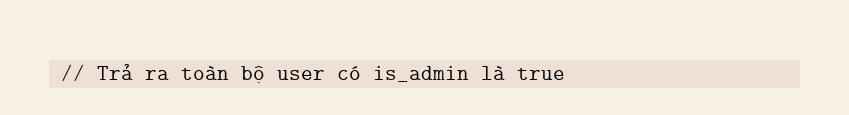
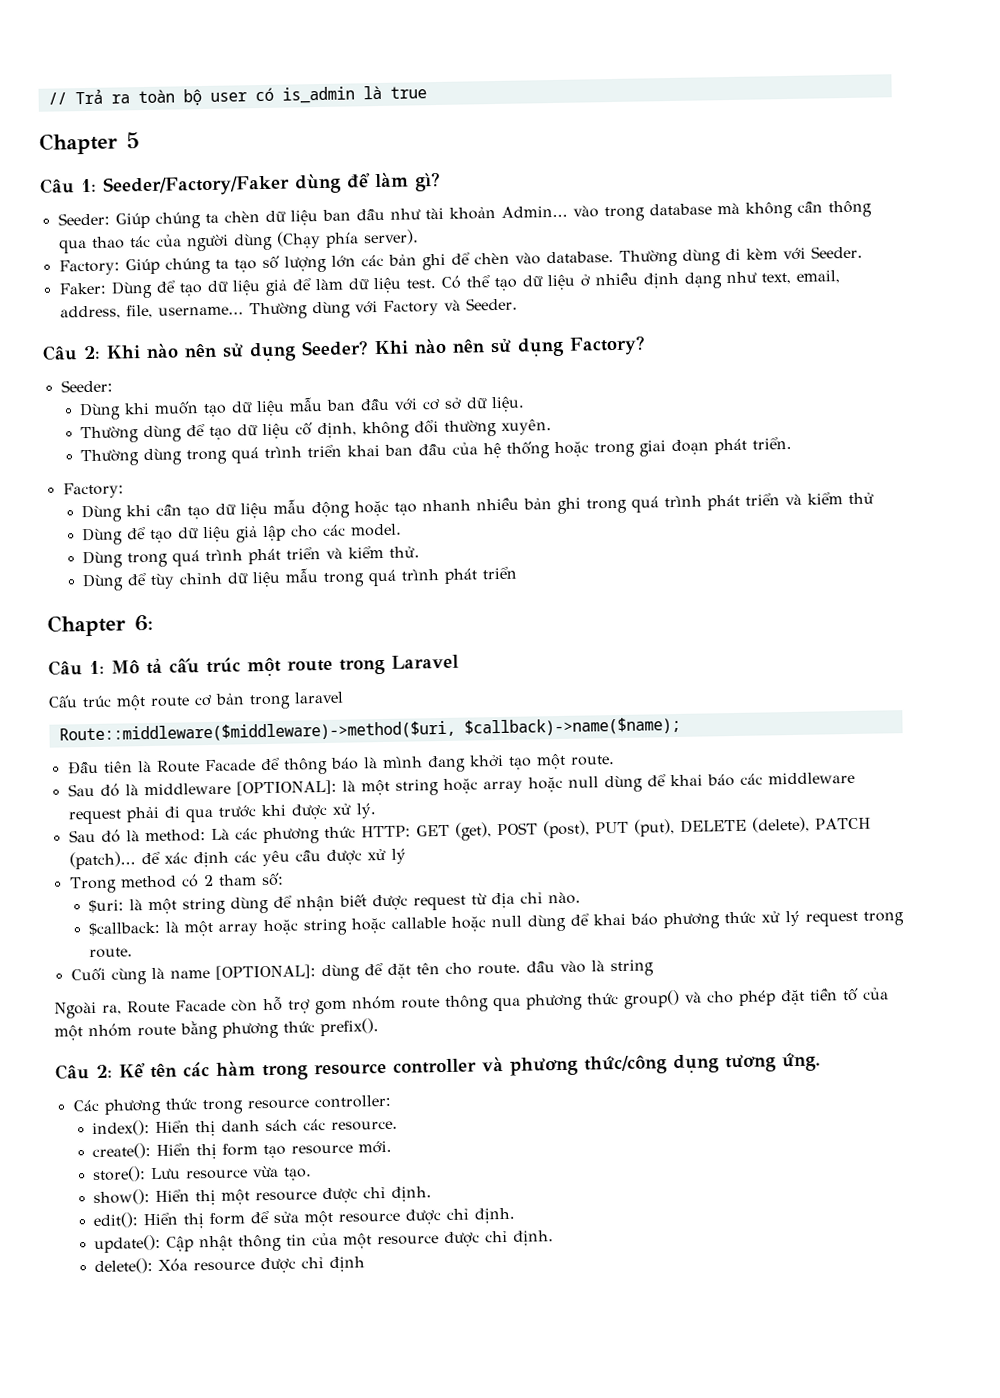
(565, 74) none -> [39,132,140,155] [40,171,441,197] [57,200,872,229] [58,229,419,254] [58,245,863,276] [58,270,840,299] [59,297,518,320] [42,335,646,362] [60,379,113,393] [79,396,526,421] [80,419,553,444] [80,436,793,467] [62,482,124,499] [81,492,875,523] [82,523,403,546] [82,545,421,569] [82,566,518,592] [47,614,153,637] [48,654,459,677] [48,691,344,711] [58,716,681,744] [67,753,615,775] [67,771,855,797] [67,803,377,825] [68,816,871,845] [68,848,406,870] [68,872,284,894] [88,891,582,915] [88,910,905,937] [89,947,134,959] [70,959,654,985] [54,987,889,1019] [54,1018,379,1041] [55,1052,821,1081] [72,1094,391,1116] [92,1119,399,1137] [92,1140,393,1160] [92,1165,313,1183] [93,1186,433,1206] [93,1207,516,1229] [94,1230,555,1254] [94,1256,366,1275] // Chapter 5 // Câu 1: Seeder/Factory/Faker dùng để làm gì? // Seeder: Giúp chúng ta chèn dữ liệu ban đầu như tài khoản Admin... vào trong database mà không cần thông qua thao tác của người dùng (Chạy phía server). // Factory: Giúp chúng ta tạo số lượng lớn các bản ghi để chèn vào database. Thường dùng đi kèm với Seeder. // Faker: Dùng để tạo dữ liệu giả để làm dữ liệu test. Có thể tạo dữ liệu ở nhiều định dạng như text, email, address, file, username... Thường dùng với Factory và Seeder. // Câu 2: Khi nào nên sử dụng Seeder? Khi nào nên sử dụng Factory? // Seeder: // Dùng khi muốn tạo dữ liệu mẫu ban đầu với cơ sở dữ liệu. // Thường dùng để tạo dữ liệu cố định, không đổi thường xuyên. // Thường dùng trong quá trình triển khai ban đầu của hệ thống hoặc trong giai đoạn phát triển. // Factory: // Dùng khi cần tạo dữ liệu mẫu động hoặc tạo nhanh nhiều bản ghi trong quá trình phát triển và kiểm thử // Dùng để tạo dữ liệu giả lập cho các model. // Dùng trong quá trình phát triển và kiểm thử. // Dùng để tùy chỉnh dữ liệu mẫu trong quá trình phát triển // Chapter 6: // Câu 1: Mô tả cấu trúc một route trong Laravel // Cấu trúc một route cơ bản trong laravel // Route::middleware($middleware)->method($uri, $callback)->name($name); // Đầu tiên là Route Facade để thông báo là mình đang khởi tạo một route. // Sau đó là middleware [OPTIONAL]: là một string hoặc array hoặc null dùng để khai báo các middleware request phải đi qua trước khi được xử lý. // Sau đó là method: Là các phương thức HTTP: GET (get), POST (post), PUT (put), DELETE (delete), PATCH (patch)... để xác định các yêu cầu được xử lý // Trong method có 2 tham số: // $uri: là một string dùng để nhận biết được request từ địa chỉ nào. // $callback: là một array hoặc string hoặc callable hoặc null dùng để khai báo phương thức xử lý request trong route. // Cuối cùng là name [OPTIONAL]: dùng để đặt tên cho route. đầu vào là string // Ngoài ra, Route Facade còn hỗ trợ gom nhóm route thông qua phương thức group() và cho phép đặt tiền tố của một nhóm route bằng phương thức prefix(). // Câu 2: Kể tên các hàm trong resource controller và phương thức/công dụng tương ứng. // Các phương thức trong resource controller: // index(): Hiển thị danh sách các resource. // create(): Hiển thị form tạo resource mới. // store(): Lưu resource vừa tạo. // show(): Hiển thị một resource được chỉ định. // edit(): Hiển thị form để sửa một resource được chỉ định. // update(): Cập nhật thông tin của một resource được chỉ định. // delete(): Xóa resource được chỉ định

